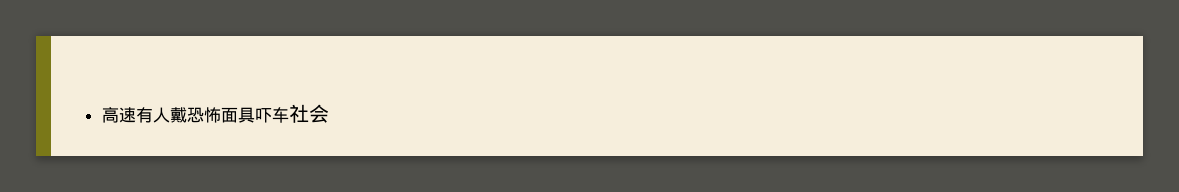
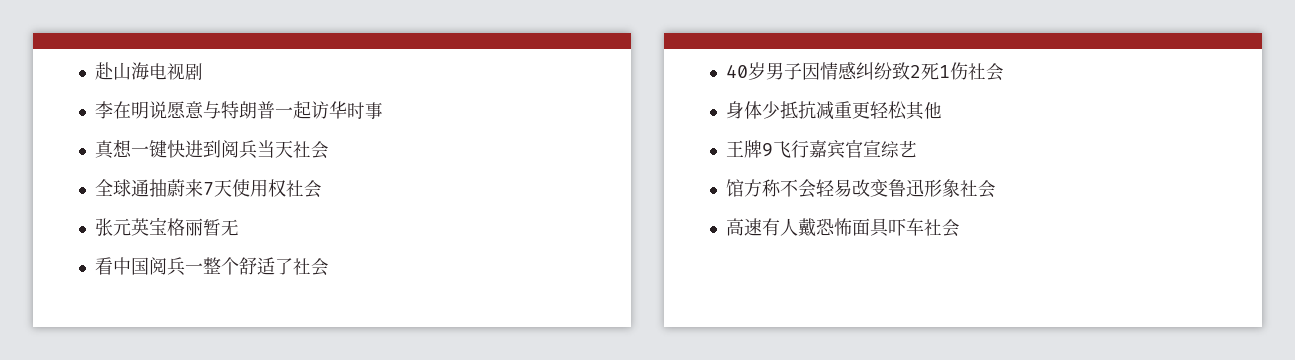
(101, 115) none -> [94,62,203,80] [94,101,383,119] [94,139,329,159] [94,179,322,198] [94,217,239,236] [94,257,329,276] [725,62,1004,81] [725,101,942,120] [725,140,917,159] [725,179,996,198] 赴山海电视剧 // 李在明说愿意与特朗普一起访华时事 // 真想一键快进到阅兵当天社会 // 全球通抽蔚来7天使用权社会 // 张元英宝格丽暂无 // 看中国阅兵一整个舒适了社会 // 40岁男子因情感纠纷致2死1伤社会 // 身体少抵抗减重更轻松其他 // 王牌9飞行嘉宾官宣综艺 // 馆方称不会轻易改变鲁迅形象社会 //

